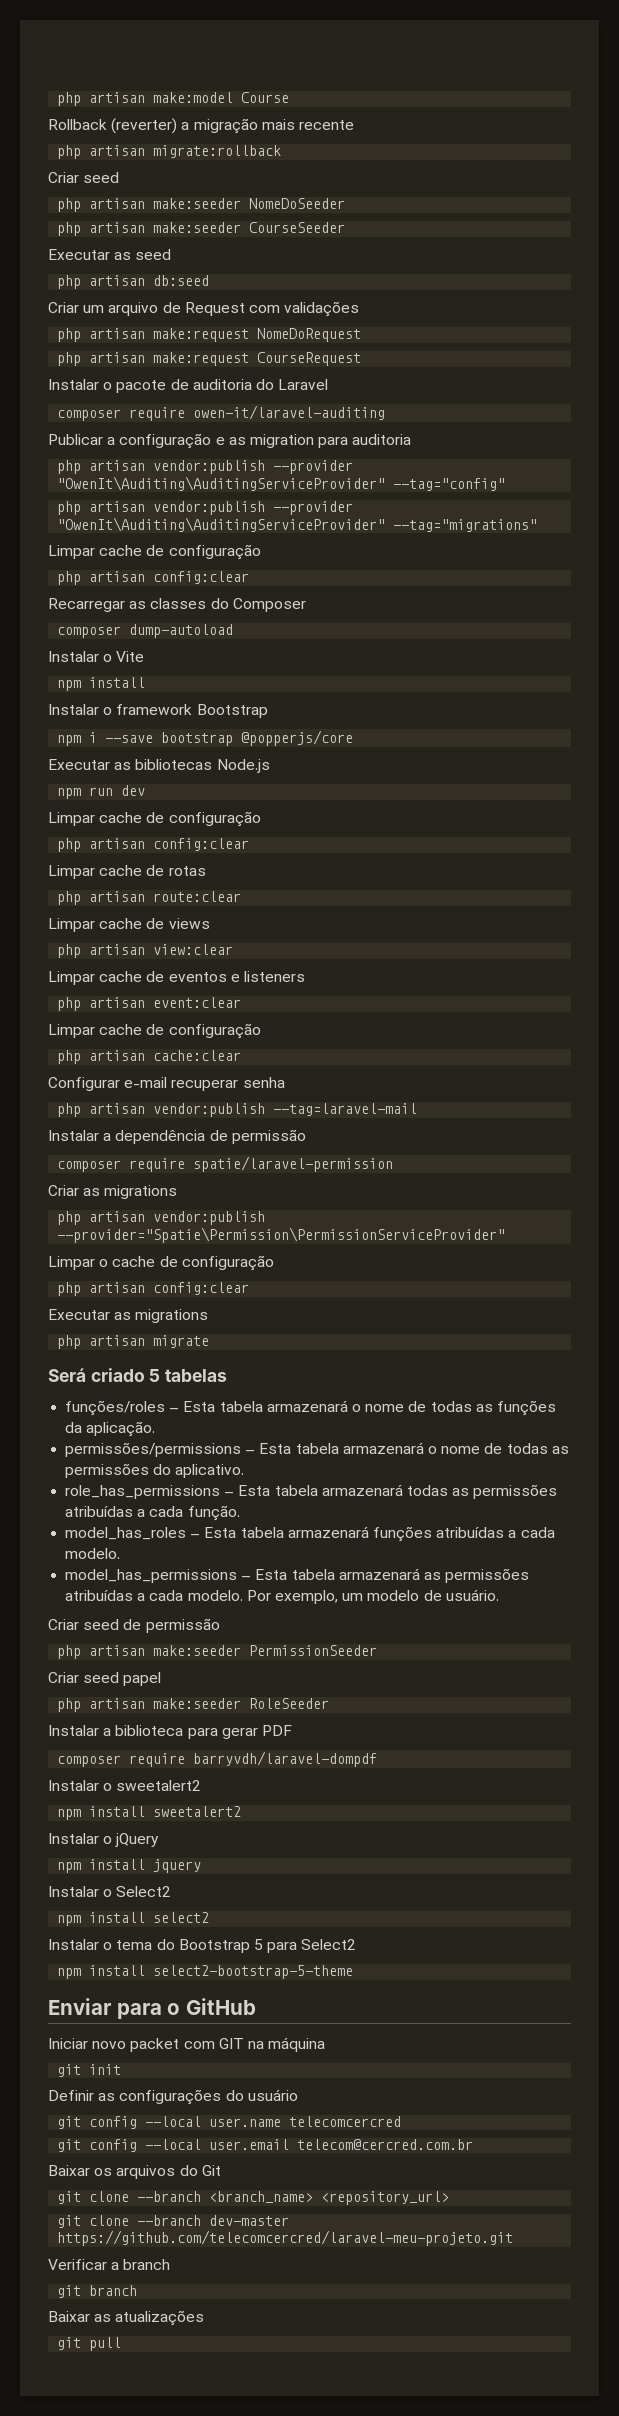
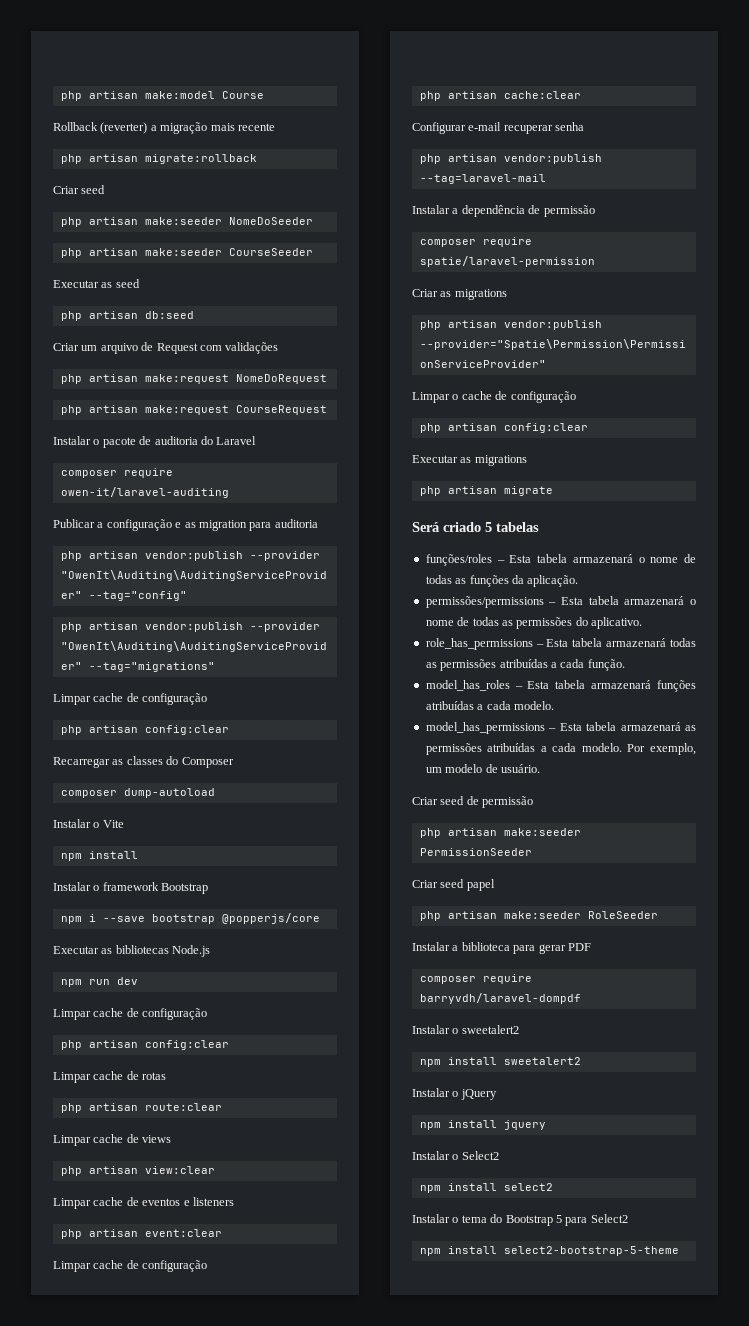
[48,1998,256,2019] [48,2037,326,2052] [57,2064,122,2077] [48,2089,298,2105] [57,2116,402,2129] [57,2139,474,2152] [48,2165,221,2179] [57,2191,450,2205] [57,2215,290,2228] [57,2230,514,2246] [48,2259,171,2270] [57,2285,138,2298] [48,2310,205,2326] [57,2337,122,2351] // Enviar para o GitHub // Iniciar novo packet com GIT na máquina // git init // Definir as configurações do usuário // git config --local user.name telecomcercred // git config --local user.email telecom@cercred.com.br // Baixar os arquivos do Git // git clone --branch <branch_name> <repository_url> // git clone --branch dev-master https://github.com/telecomcercred/laravel-meu-projeto.git // Verificar a branch // git branch // Baixar as atualizações // git pull -> (679, 1251) none

